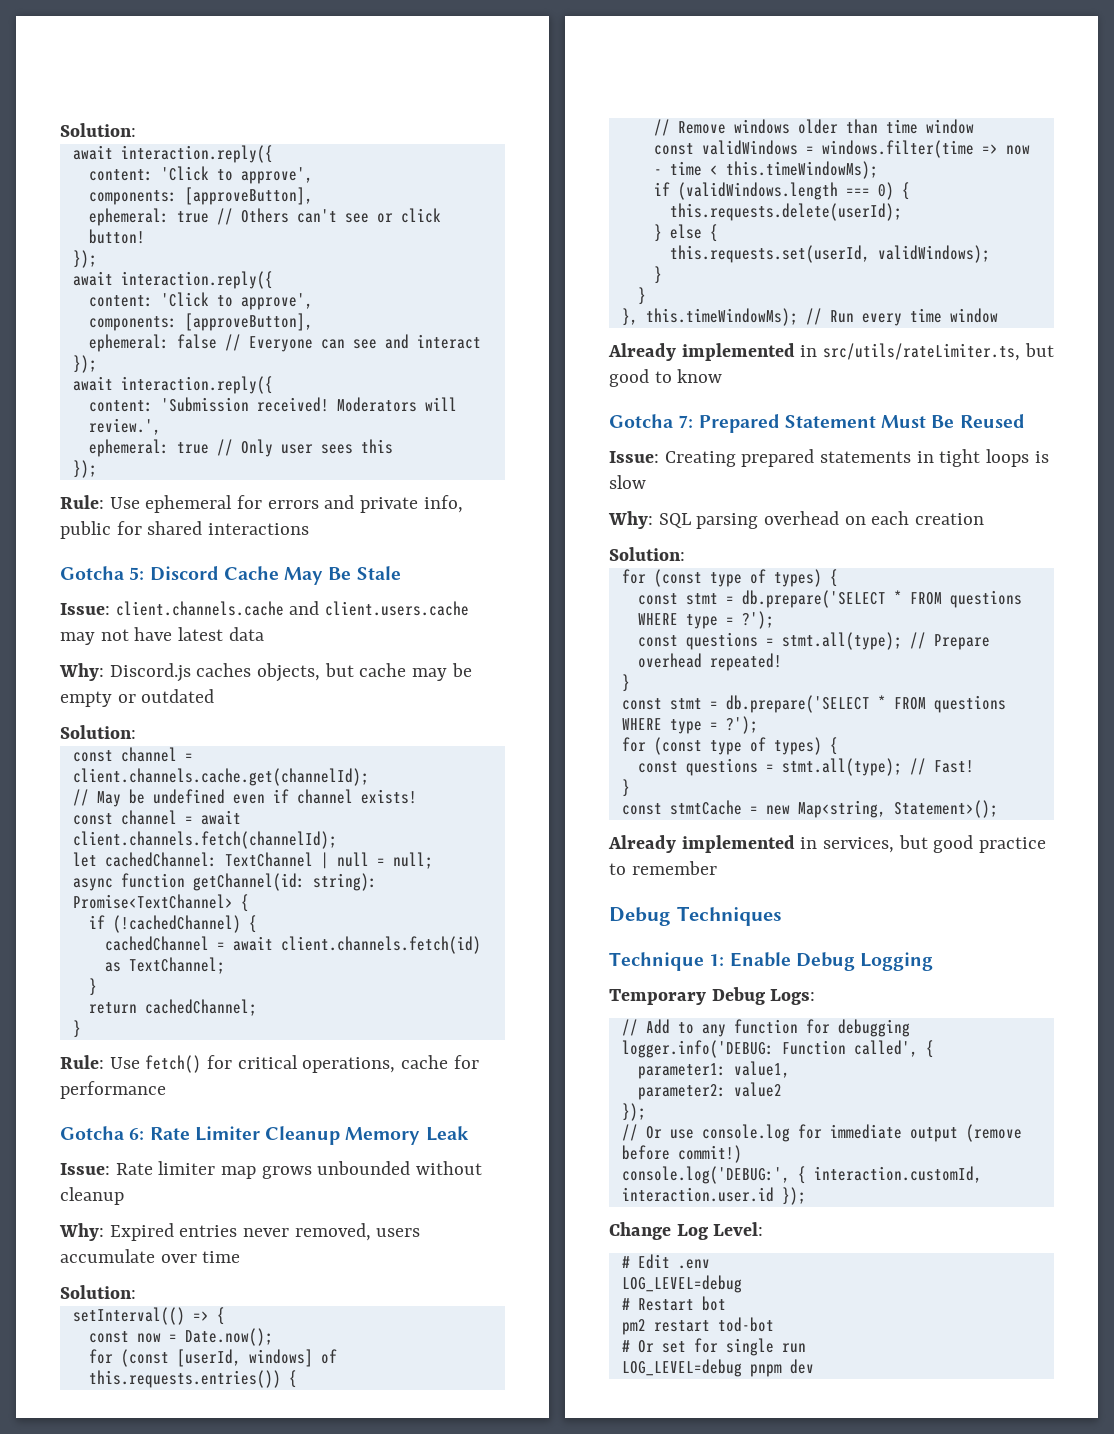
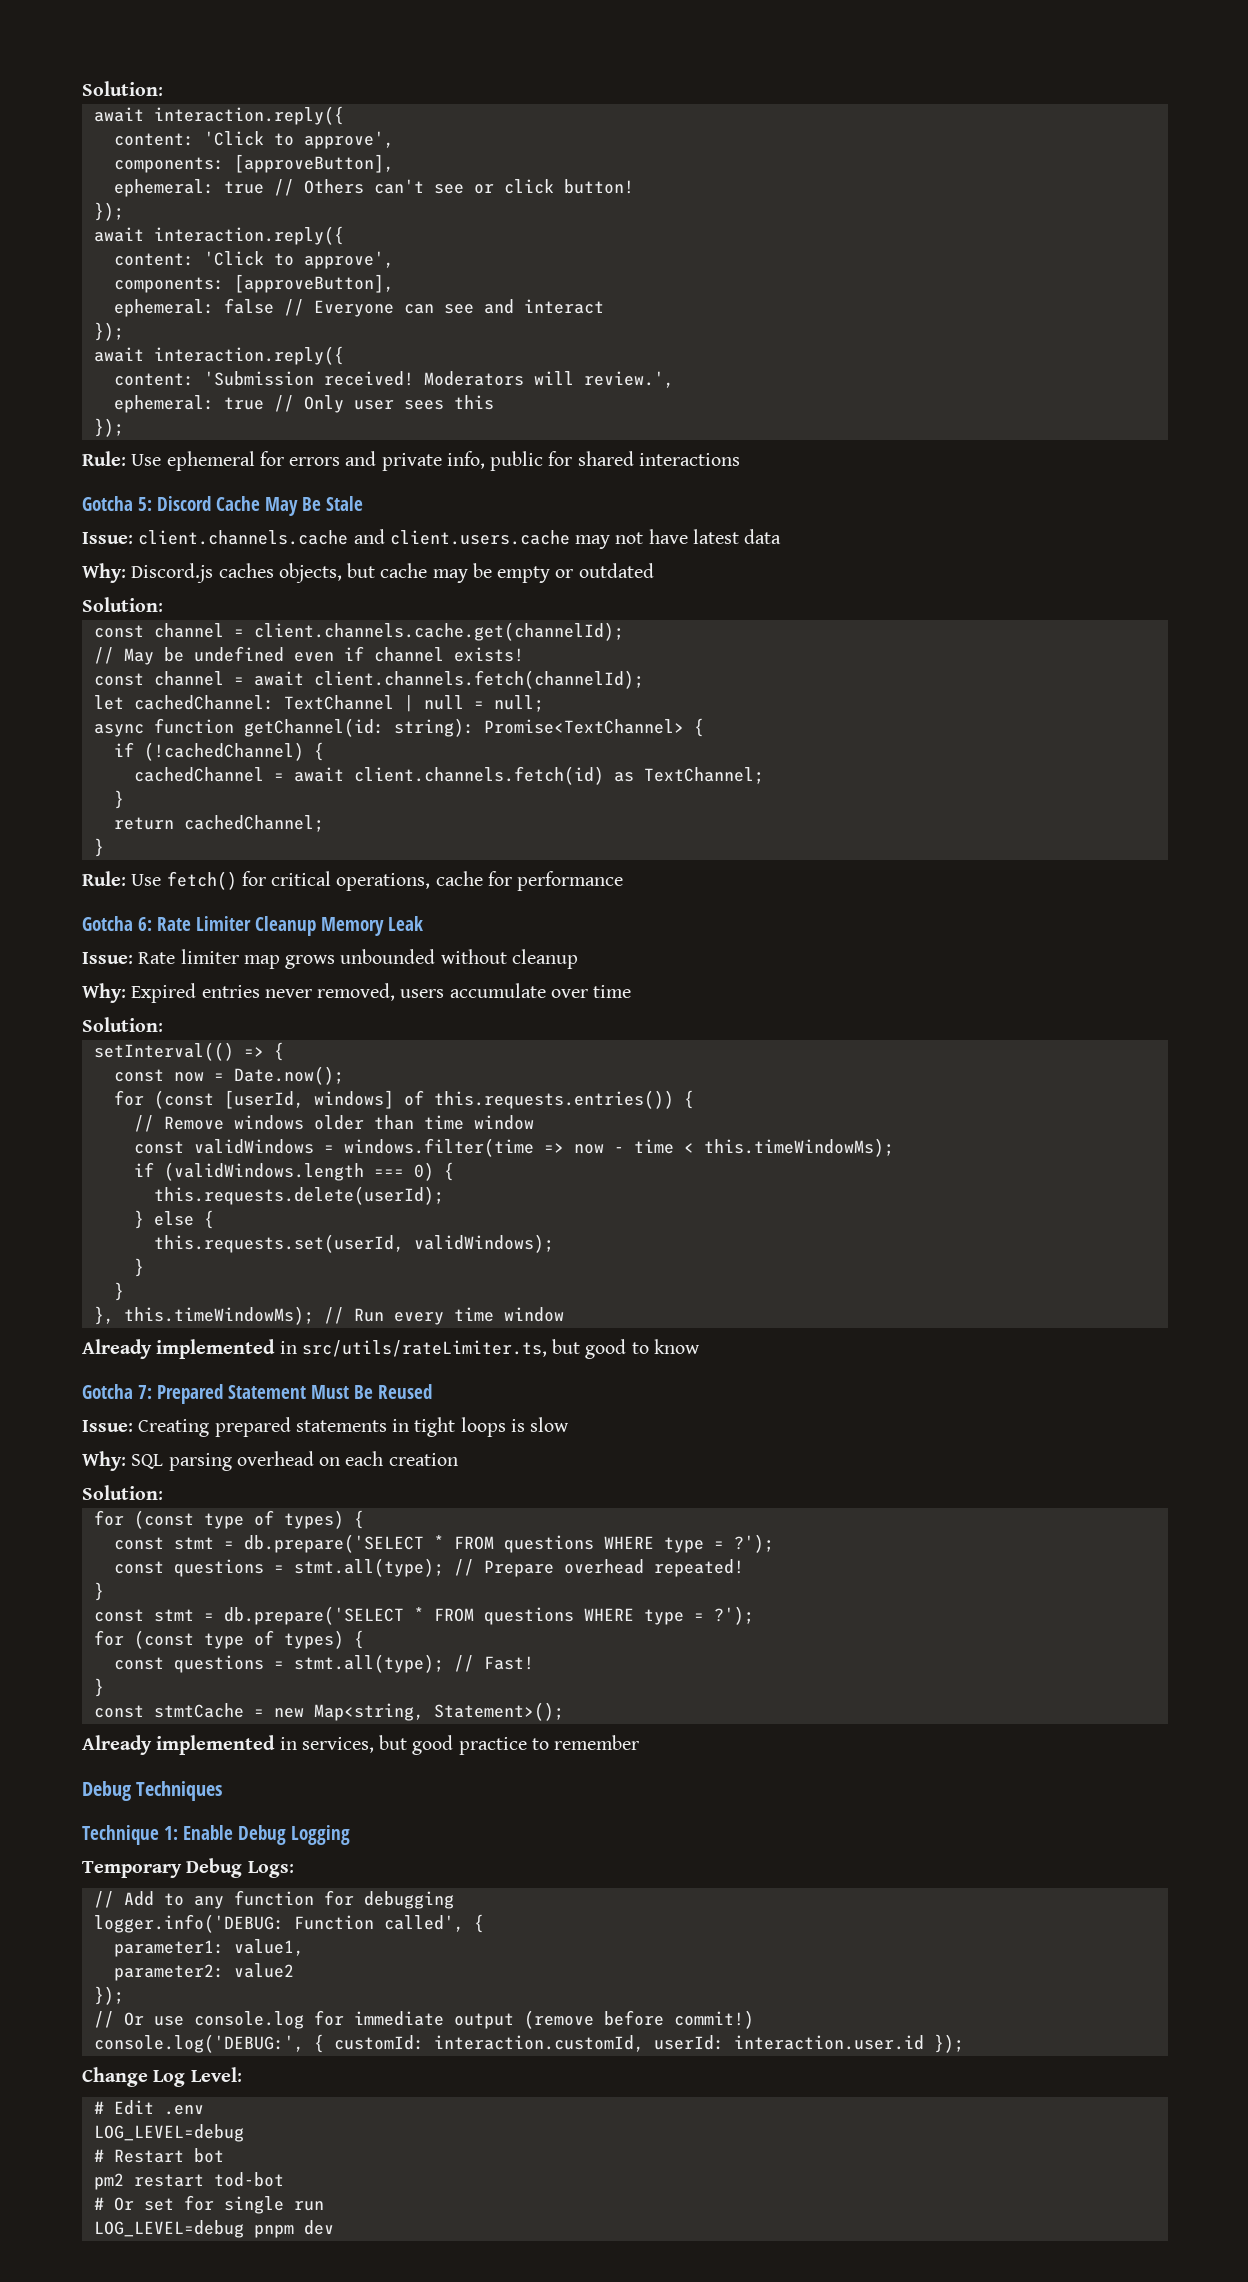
[813,1166,982,1183] interaction.customId, -> [333,2035,724,2052] customId: interaction.customId, userId:

